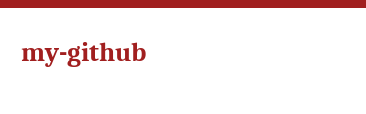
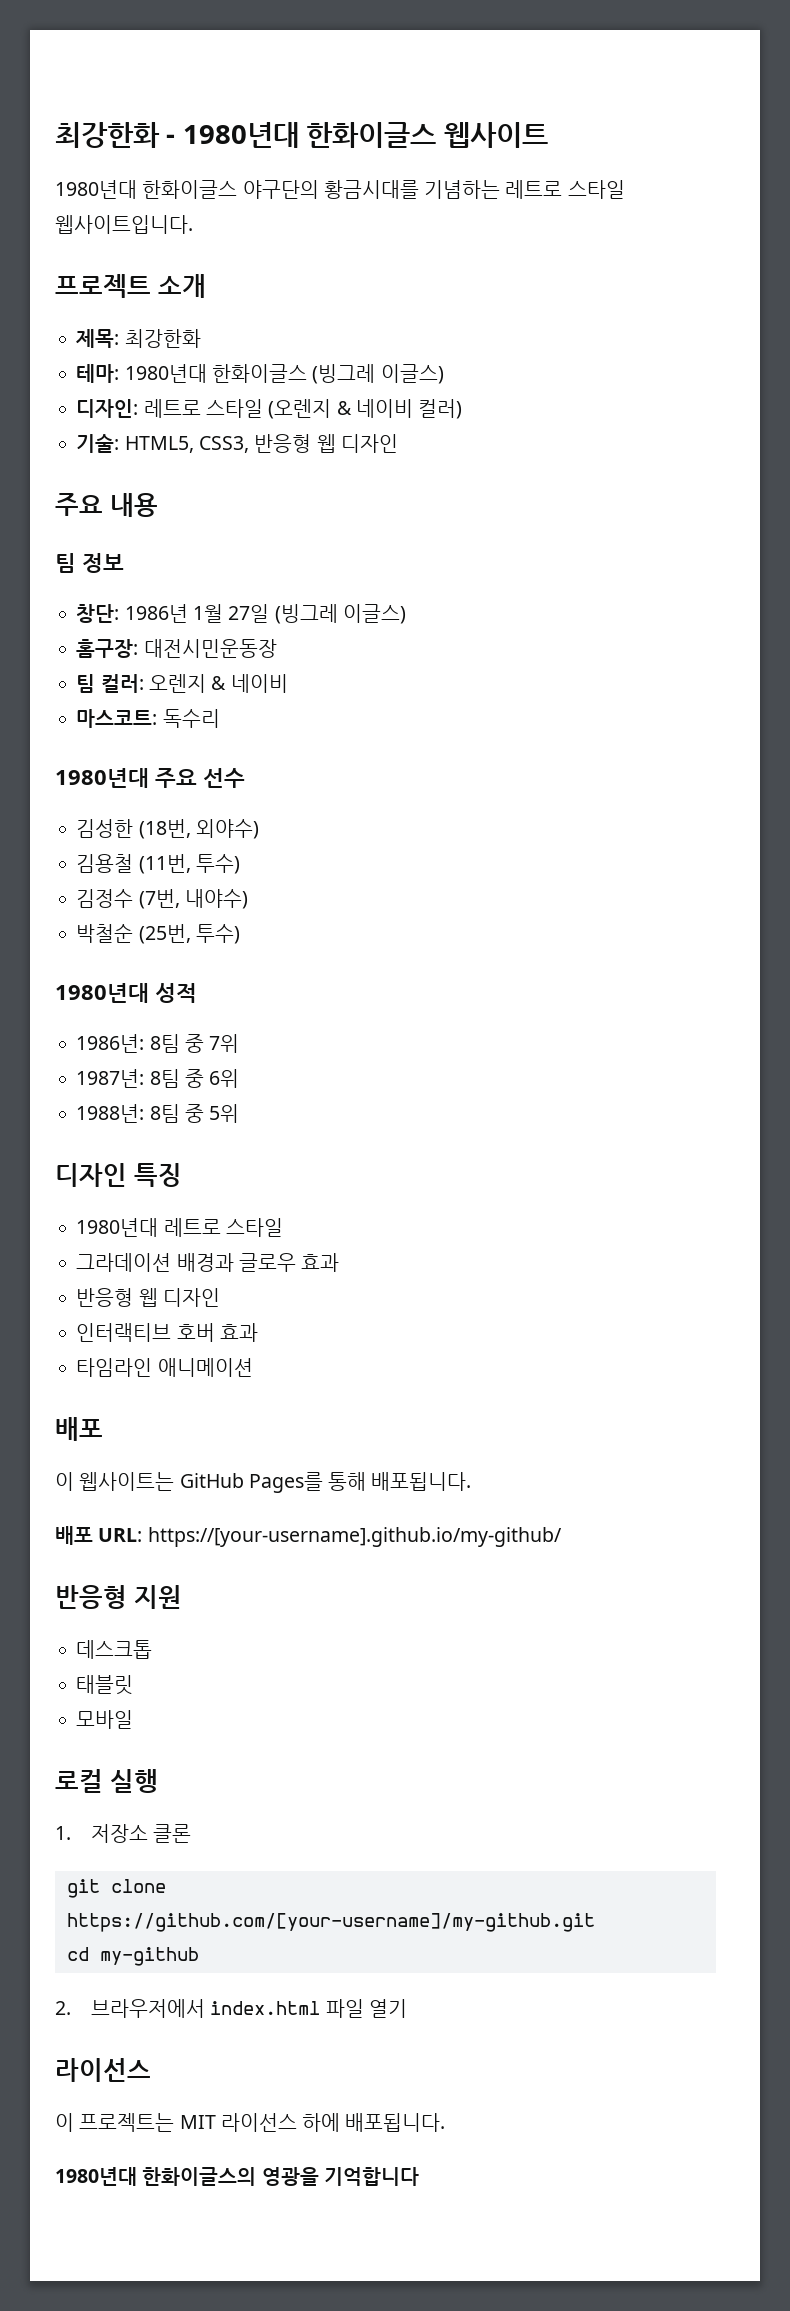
[21,42,146,67] my-github -> [55,122,548,148] [55,180,625,199] [55,215,193,234] [55,274,206,298] [76,329,201,348] [76,364,444,384] [76,399,463,419] [76,434,398,453] [55,493,158,517] [55,553,124,573] [76,604,406,624] [76,639,277,658] [76,674,288,693] [76,709,220,728] [55,768,245,788] [76,819,259,839] [76,854,240,874] [76,889,248,909] [76,923,240,944] [55,983,197,1003] [76,1034,240,1053] [76,1069,240,1088] [76,1104,240,1123] [55,1163,182,1187] [76,1218,283,1237] [76,1253,340,1272] [76,1288,220,1307] [76,1323,258,1342] [76,1358,253,1377] [55,1417,103,1441] [55,1472,472,1493] [55,1526,562,1547] [55,1585,182,1609] [76,1640,153,1659] [76,1675,134,1695] [76,1710,134,1729] [55,1769,158,1793] [55,1824,192,1843] [66,1879,166,1898] [66,1913,595,1932] [66,1947,199,1966] [55,1999,407,2018] [55,2058,151,2082] [55,2113,446,2132] [55,2167,419,2186] 최강한화 - 1980년대 한화이글스 웹사이트 // 1980년대 한화이글스 야구단의 황금시대를 기념하는 레트로 스타일 웹사이트입니다. // 프로젝트 소개 // 제목: 최강한화 // 테마: 1980년대 한화이글스 (빙그레 이글스) // 디자인: 레트로 스타일 (오렌지 & 네이비 컬러) // 기술: HTML5, CSS3, 반응형 웹 디자인 // 주요 내용 // 팀 정보 // 창단: 1986년 1월 27일 (빙그레 이글스) // 홈구장: 대전시민운동장 // 팀 컬러: 오렌지 & 네이비 // 마스코트: 독수리 // 1980년대 주요 선수 // 김성한 (18번, 외야수) // 김용철 (11번, 투수) // 김정수 (7번, 내야수) // 박철순 (25번, 투수) // 1980년대 성적 // 1986년: 8팀 중 7위 // 1987년: 8팀 중 6위 // 1988년: 8팀 중 5위 // 디자인 특징 // 1980년대 레트로 스타일 // 그라데이션 배경과 글로우 효과 // 반응형 웹 디자인 // 인터랙티브 호버 효과 // 타임라인 애니메이션 // 배포 // 이 웹사이트는 GitHub Pages를 통해 배포됩니다. // 배포 URL: https://[your-username].github.io/my-github/ // 반응형 지원 // 데스크톱 // 태블릿 // 모바일 // 로컬 실행 // 1. 저장소 클론 // git clone https://github.com/[your-username]/my-github.git // cd my-github // 2. 브라우저에서 index.html 파일 열기 // 라이선스 // 이 프로젝트는 MIT 라이선스 하에 배포됩니다. // 1980년대 한화이글스의 영광을 기억합니다

